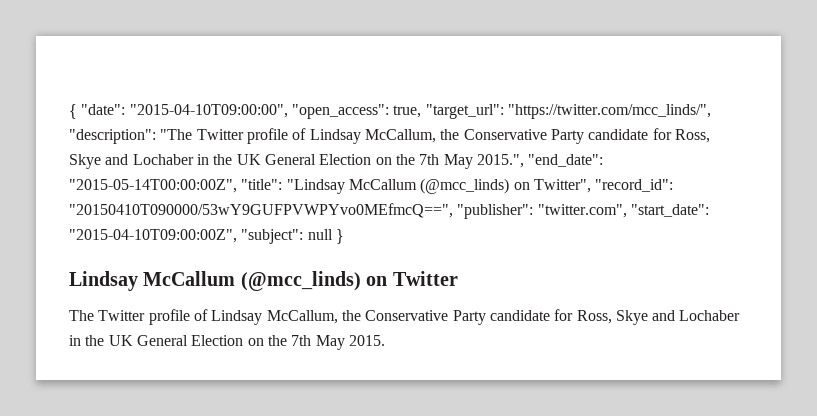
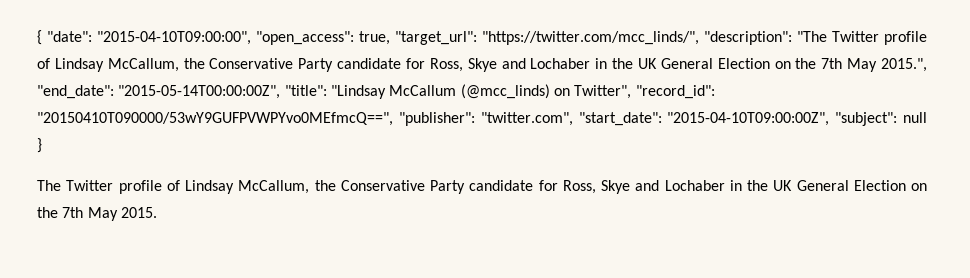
[69,271,458,291] // Lindsay McCallum (@mcc_linds) on Twitter -> (42, 145) none

